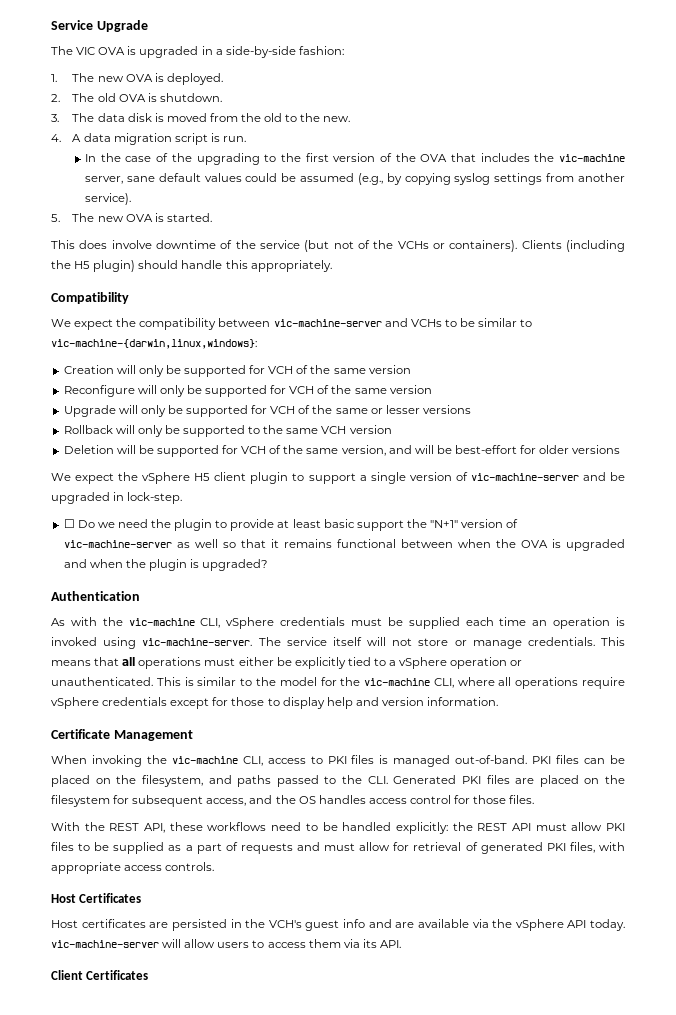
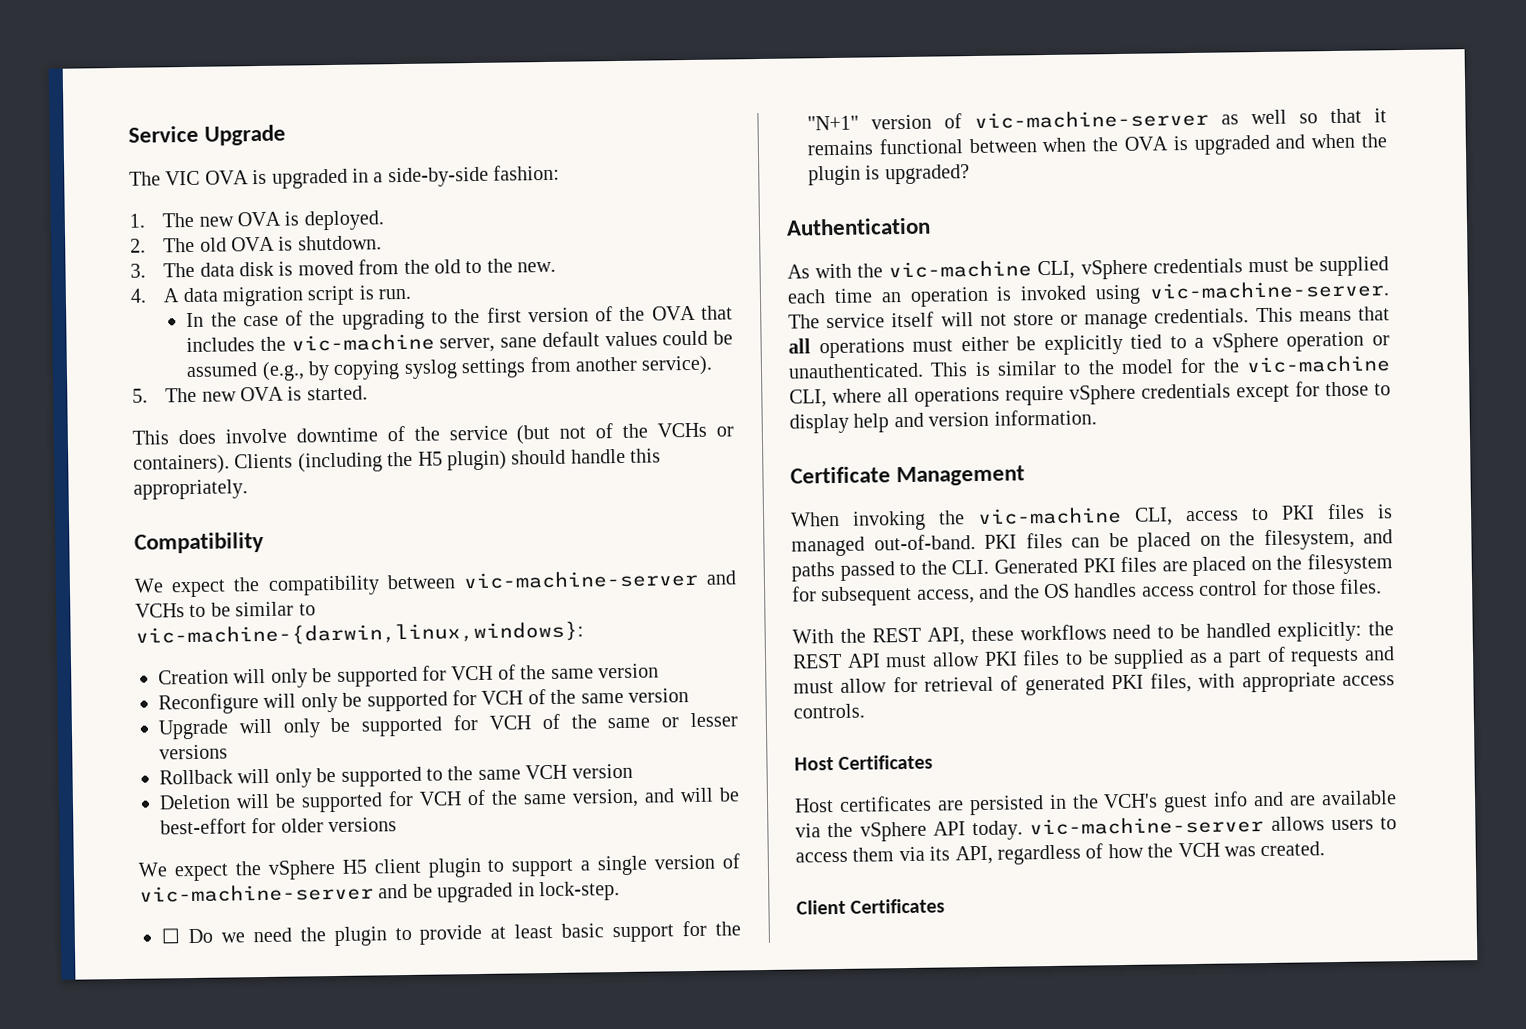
(404, 525) none -> [682,920,708,937] for
[162,939,216,948] will allow -> [1270,816,1325,831] allows
[379,940,401,948] API. -> [954,841,1326,865] API, regardless of how the VCH was created.

